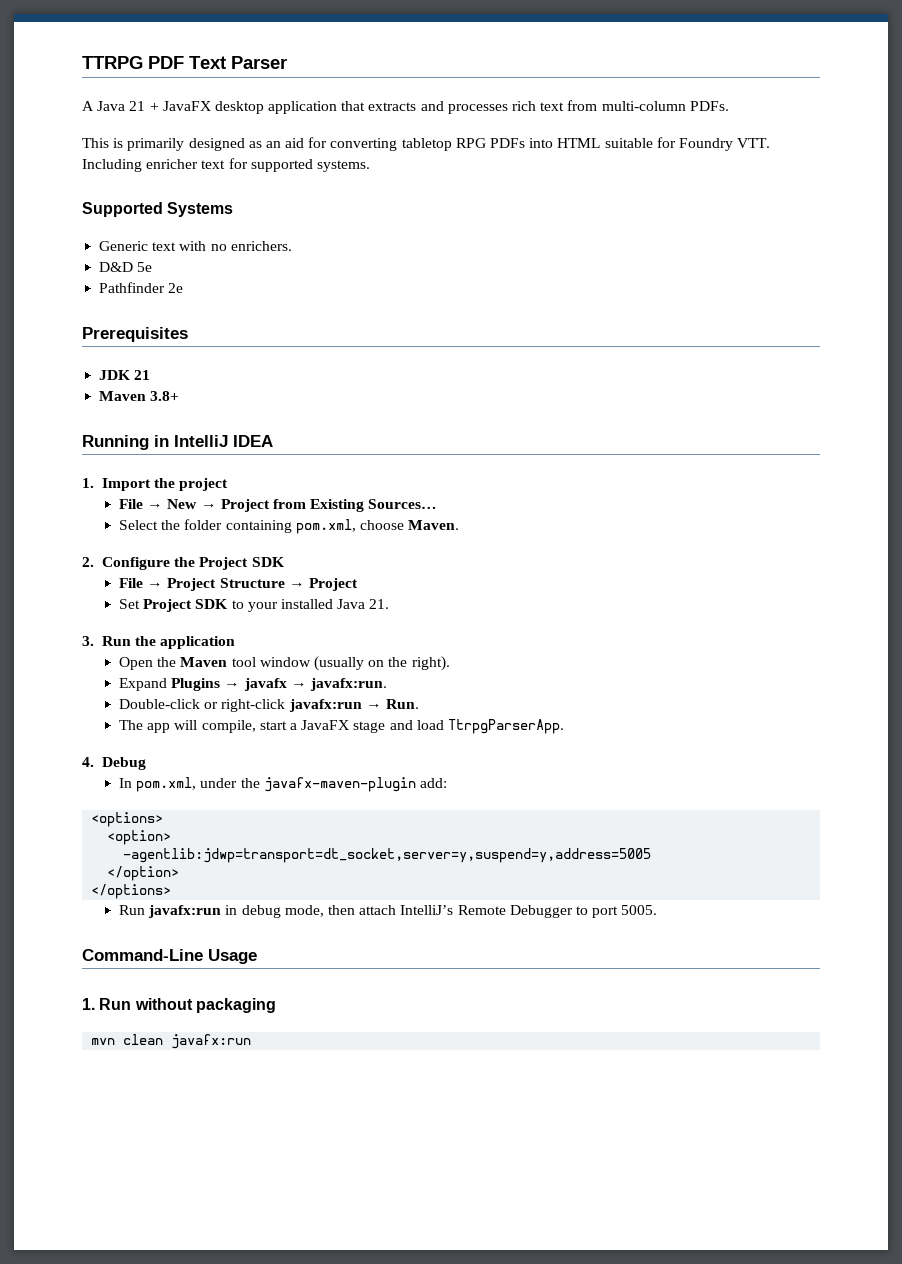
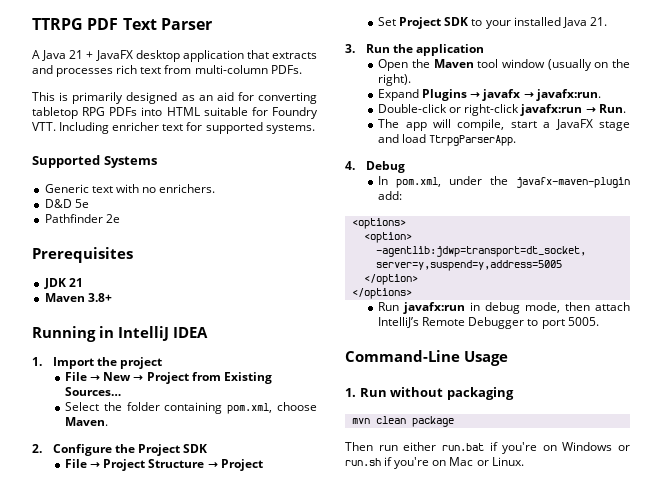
[171,1034,252,1049] javafx:run -> [411,416,454,427] [345,442,630,454] [345,457,524,469] package // Then run either run.bat if you're on Windows or run.sh if you're on Mac or Linux.

